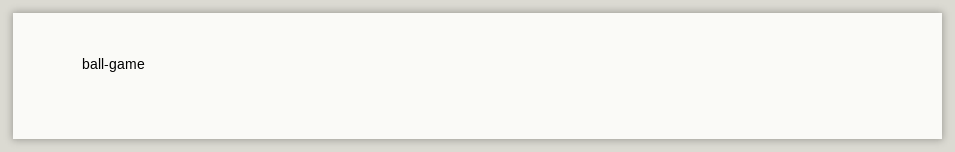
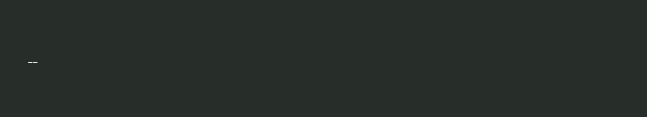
[82,58,145,72] ball-game -> [28,62,38,66] --

